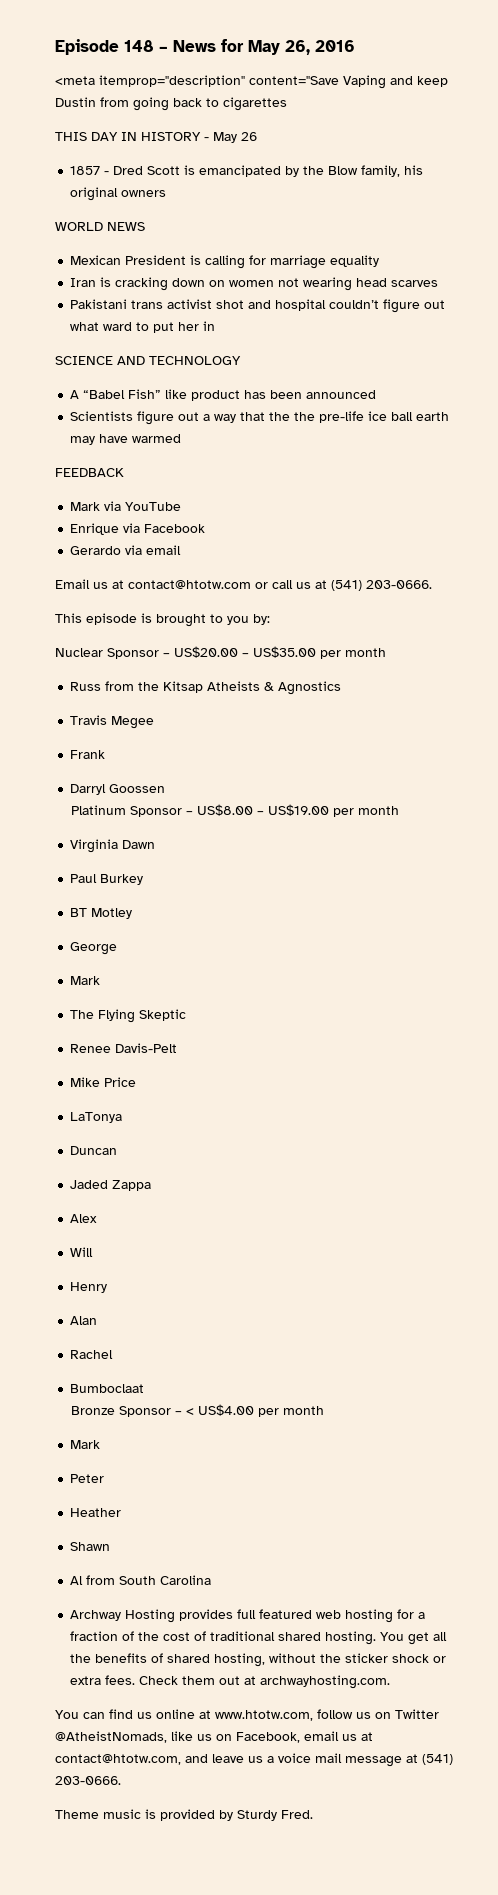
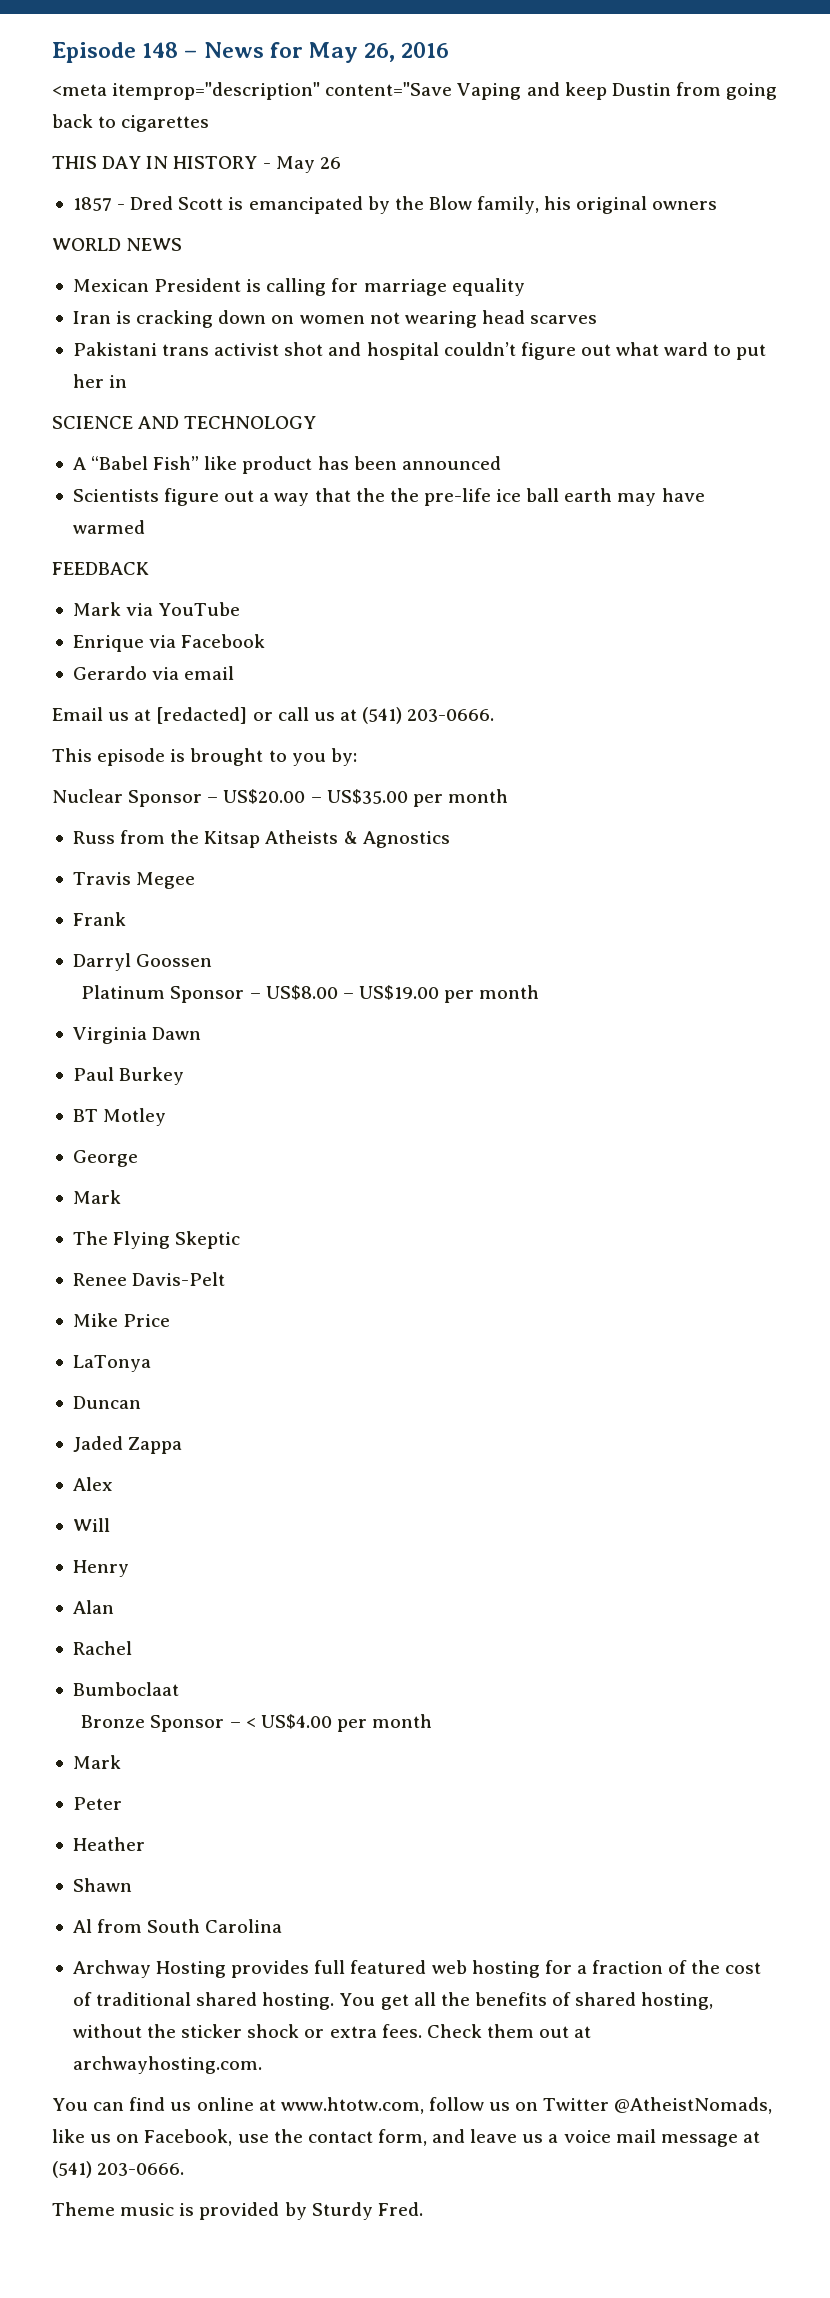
[128,580,251,589] contact@htotw.com -> [156,707,248,724] [redacted]
[304,1731,373,1741] [55,1754,181,1765] email us at contact@htotw.com, -> [237,2129,427,2146] use the contact form,

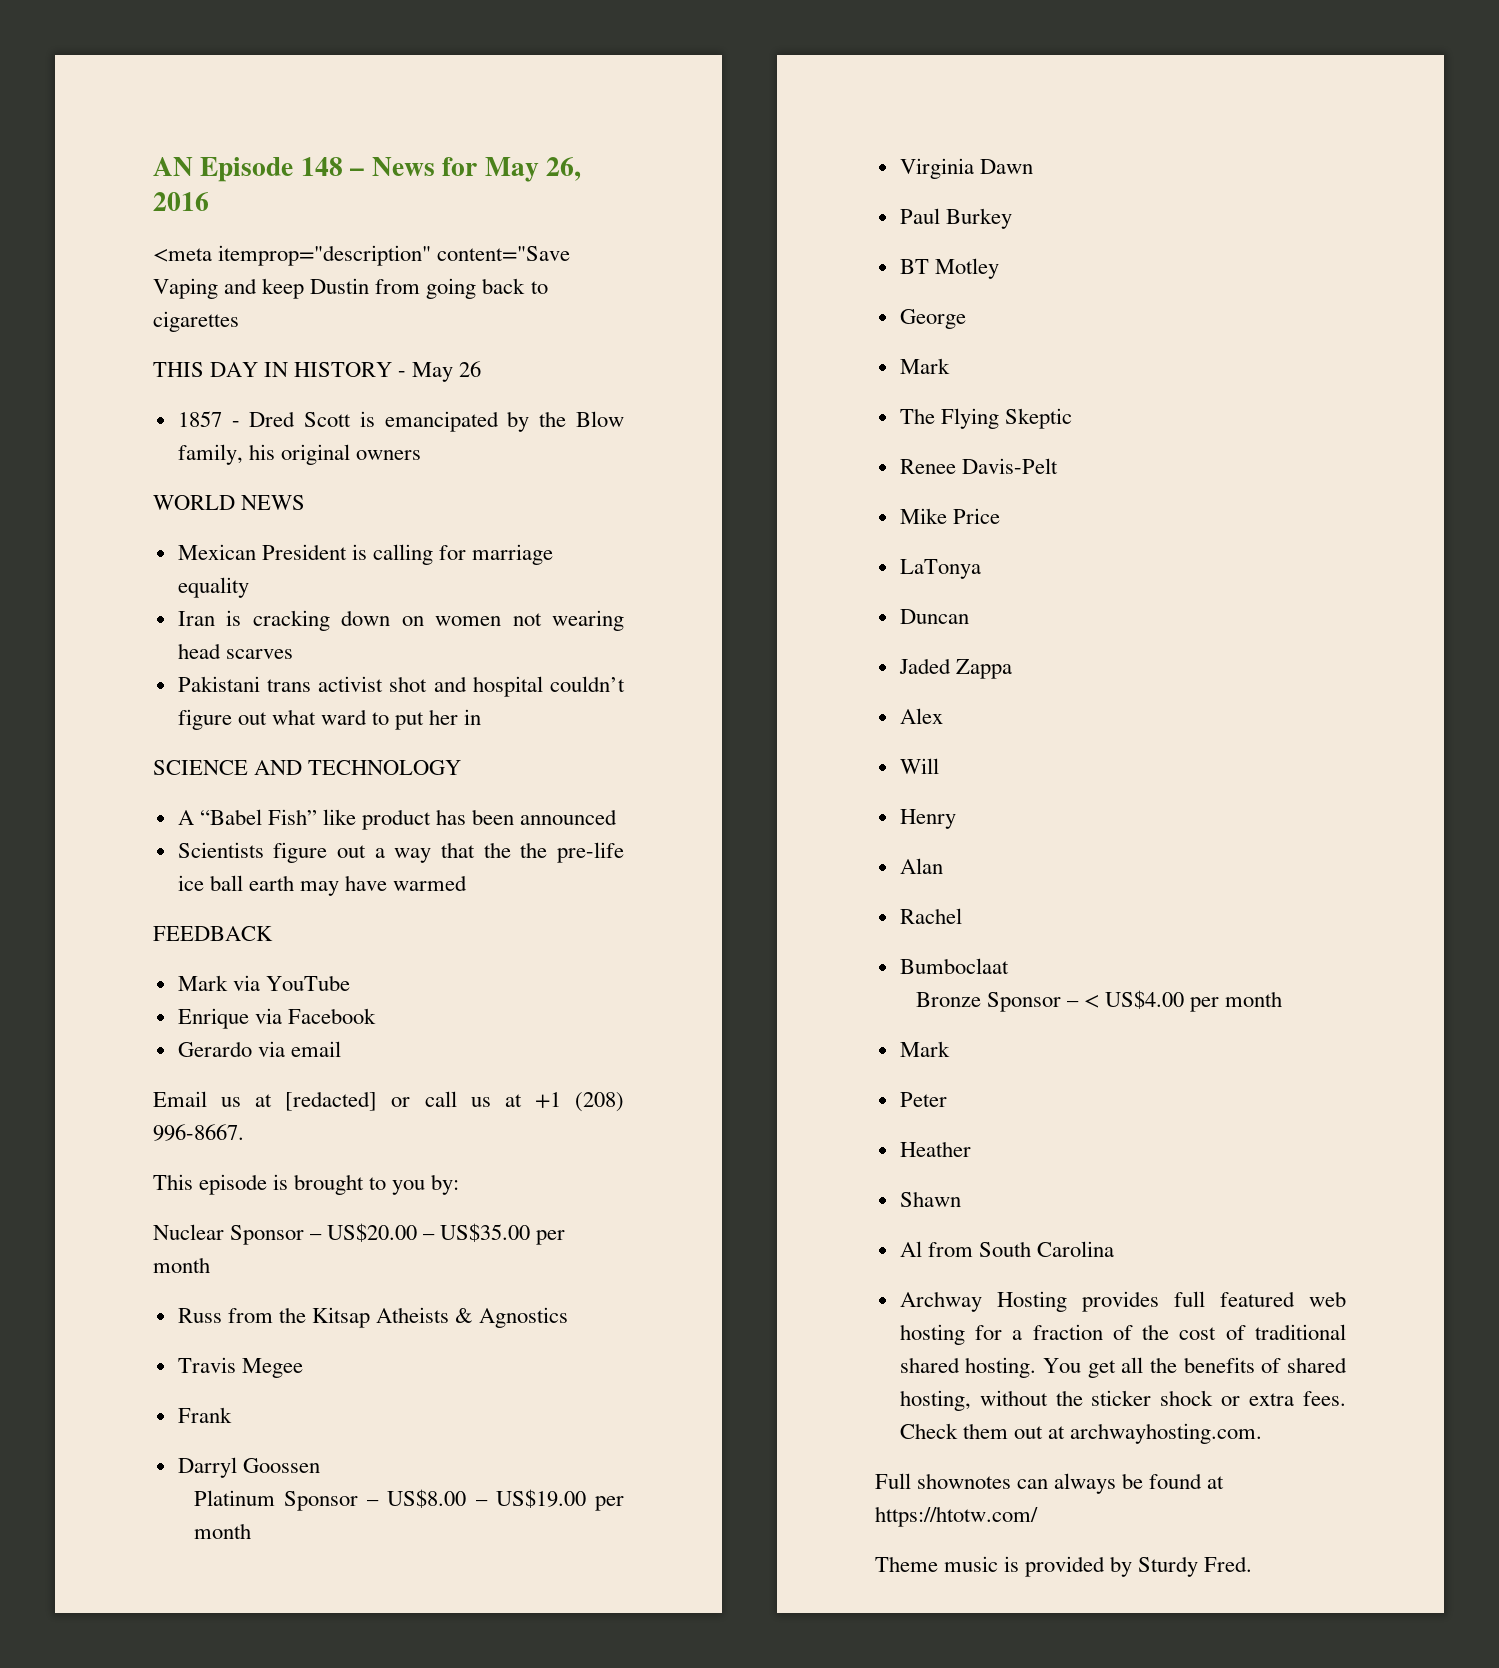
(52, 52) none -> [153,157,193,176] AN
[362,707,495,724] (541) 203-0666. -> [534,1092,624,1112] [153,1124,244,1141] +1 (208) 996-8667.
[52,2097,773,2114] [52,2129,760,2147] [52,2161,185,2178] You can find us online at www.htotw.com, follow us on Twitter @AtheistNomads, like us on Facebook, use the contact form, and leave us a voice mail message at (541) 203-0666. -> [875,1473,1225,1494] [875,1506,1038,1527] Full shownotes can always be found at https://htotw.com/

